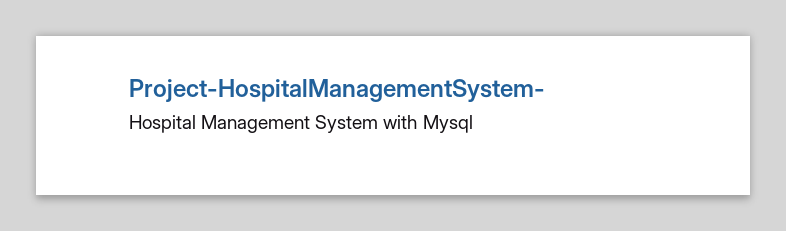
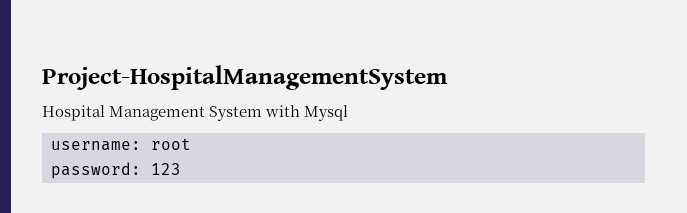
[129,79,545,102] Project-HospitalManagementSystem- -> [42,65,448,90] Project-HospitalManagementSystem
(473, 124) none -> [51,138,191,151] [51,162,181,179] // username: root // password: 123

